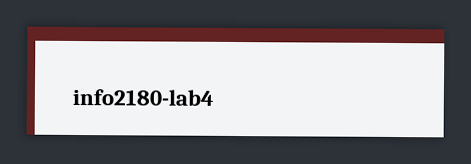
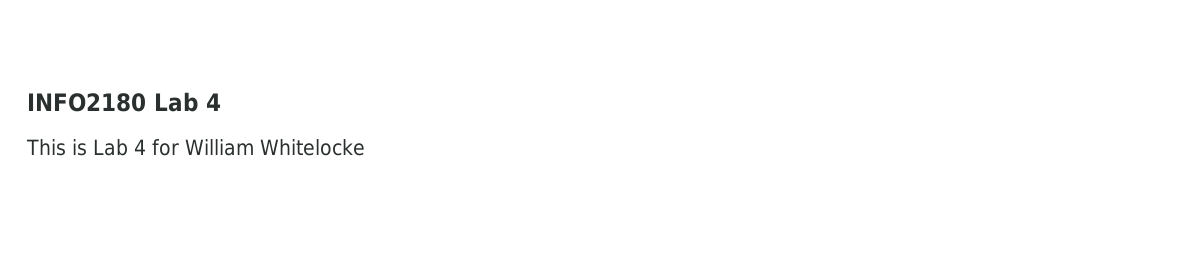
[72,88,214,106] info2180-lab4 -> [27,92,221,112] [26,139,365,156] INFO2180 Lab 4 // This is Lab 4 for William Whitelocke

